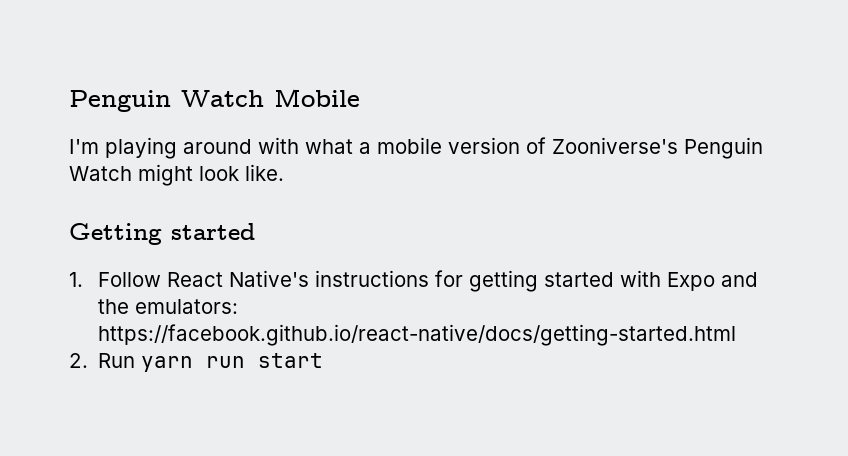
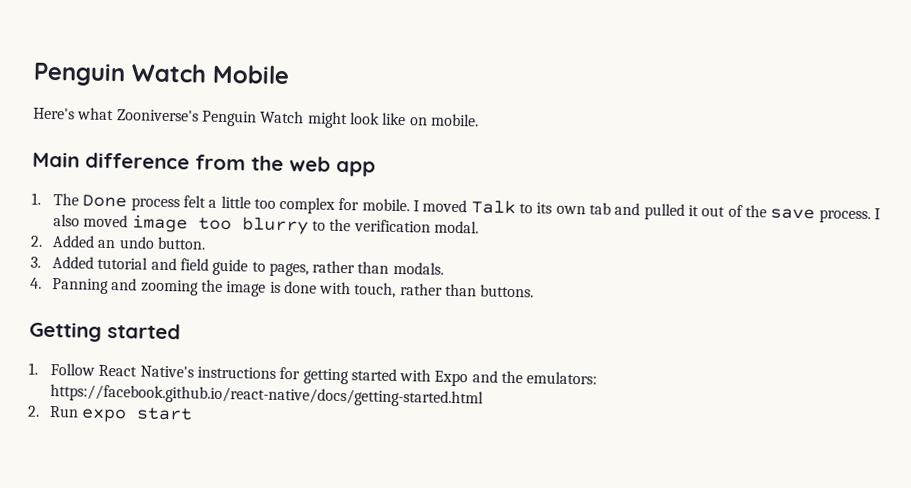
[69,137,546,159] I'm playing around with what a mobile version of -> [33,107,115,121] Here's what
[245,164,284,181] like. -> [382,112,479,127] [32,151,376,177] [31,192,881,224] [52,214,479,235] [30,235,206,250] [30,256,444,277] [30,277,535,298] like on mobile. // Main difference from the web app // 1. The Done process felt a little too complex for mobile. I moved Talk to its own tab and pulled it out of the save process. I also moved image too blurry to the verification modal. // 2. Added an undo button. // 3. Added tutorial and field guide to pages, rather than modals. // 4. Panning and zooming the image is done with touch, rather than buttons.
[141,356,246,372] yarn run -> [81,408,128,423] expo

